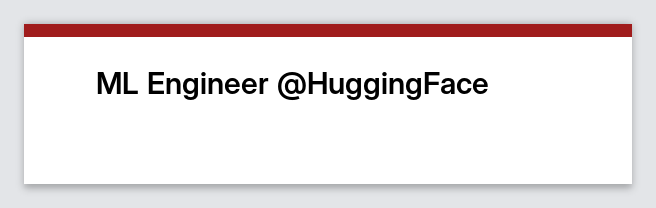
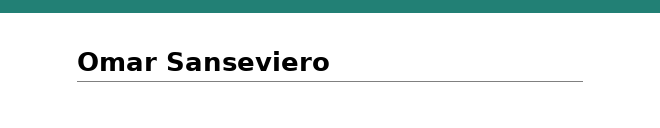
[96,72,490,101] ML Engineer @HuggingFace -> [77,51,330,71] Omar Sanseviero

